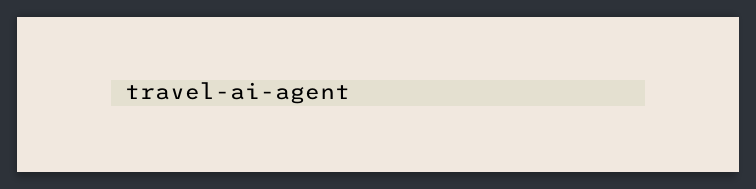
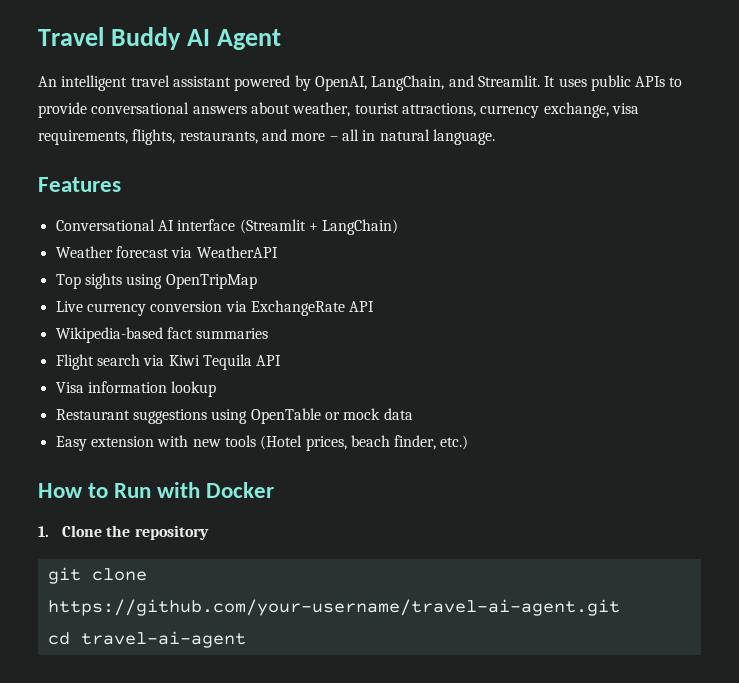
(124, 93) none -> [38,27,282,50] [38,75,683,91] [38,102,639,118] [38,129,495,145] [38,177,121,192] [55,219,399,235] [55,246,278,258] [55,273,257,289] [55,300,375,316] [55,327,269,343] [55,354,282,370] [55,381,217,397] [55,408,413,424] [55,435,469,451] [38,482,275,498] [38,525,209,540] [47,567,147,584] [47,599,620,616] [47,632,70,645] Travel Buddy AI Agent // An intelligent travel assistant powered by OpenAI, LangChain, and Streamlit. It uses public APIs to provide conversational answers about weather, tourist attractions, currency exchange, visa requirements, flights, restaurants, and more – all in natural language. // Features // Conversational AI interface (Streamlit + LangChain) // Weather forecast via WeatherAPI // Top sights using OpenTripMap // Live currency conversion via ExchangeRate API // Wikipedia-based fact summaries // Flight search via Kiwi Tequila API // Visa information lookup // Restaurant suggestions using OpenTable or mock data // Easy extension with new tools (Hotel prices, beach finder, etc.) // How to Run with Docker // 1. Clone the repository // git clone https://github.com/your-username/travel-ai-agent.git // cd

